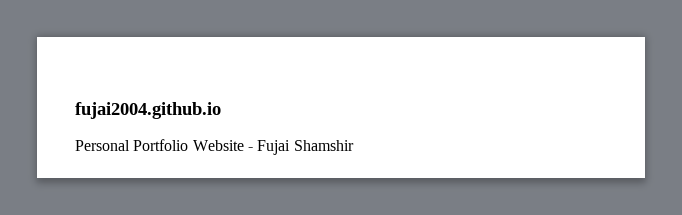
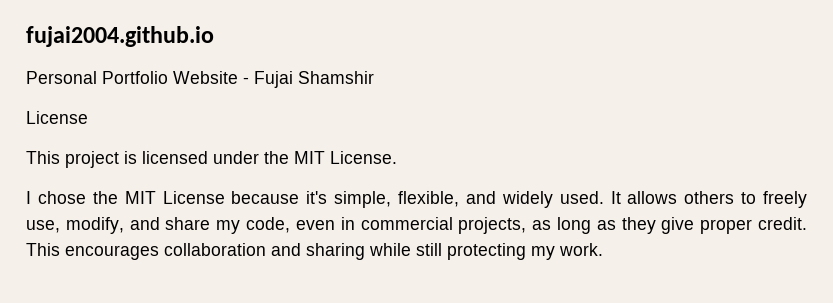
(354, 145) none -> [26,111,88,124] [26,151,397,168] [26,191,807,208] [26,217,807,234] [26,243,603,260] // License // This project is licensed under the MIT License. // I chose the MIT License because it's simple, flexible, and widely used. It allows others to freely use, modify, and share my code, even in commercial projects, as long as they give proper credit. This encourages collaboration and sharing while still protecting my work.

